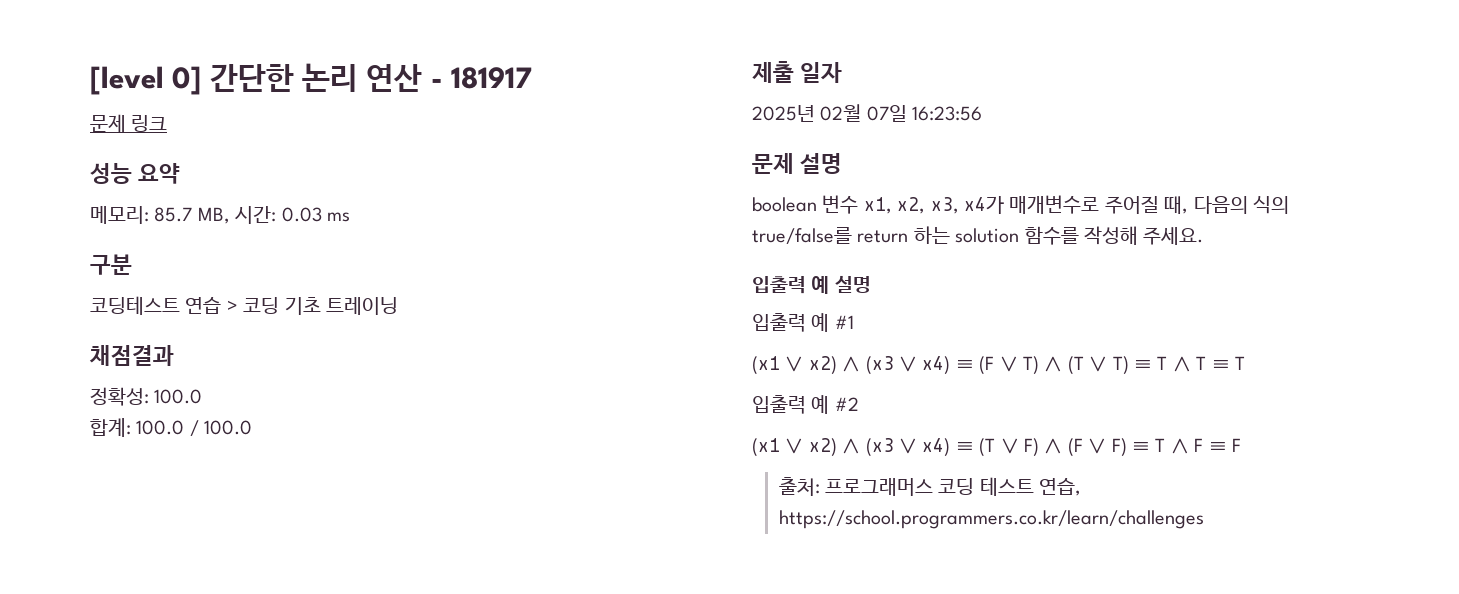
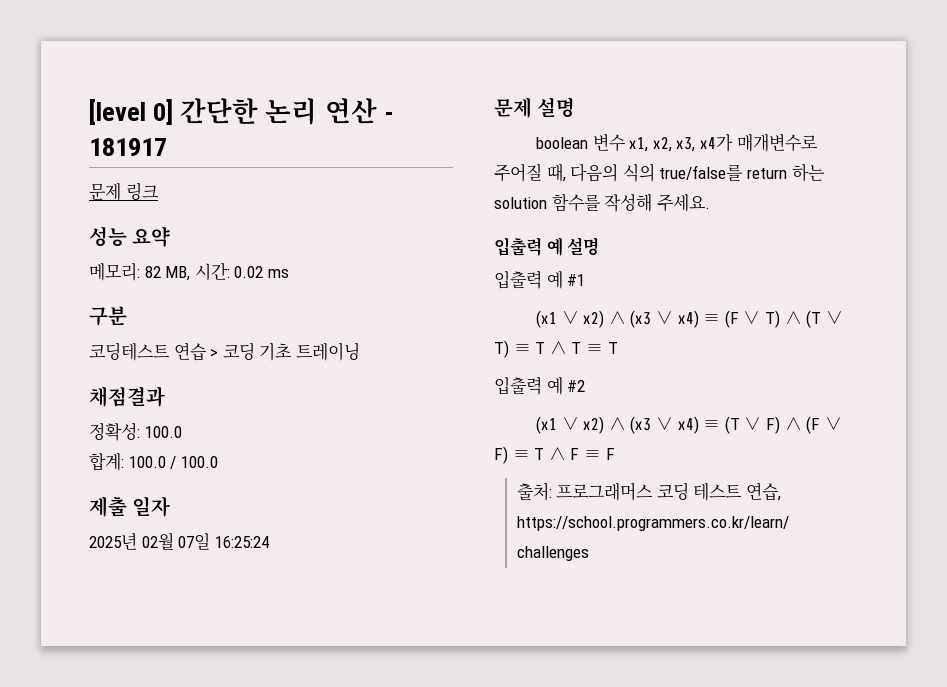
[154,207,193,222] 85.7 -> [144,266,161,278] 82
[281,207,322,222] 0.03 -> [234,266,264,278] 0.02
[912,106,983,121] 16:23:56 -> [214,536,269,548] 16:25:24

